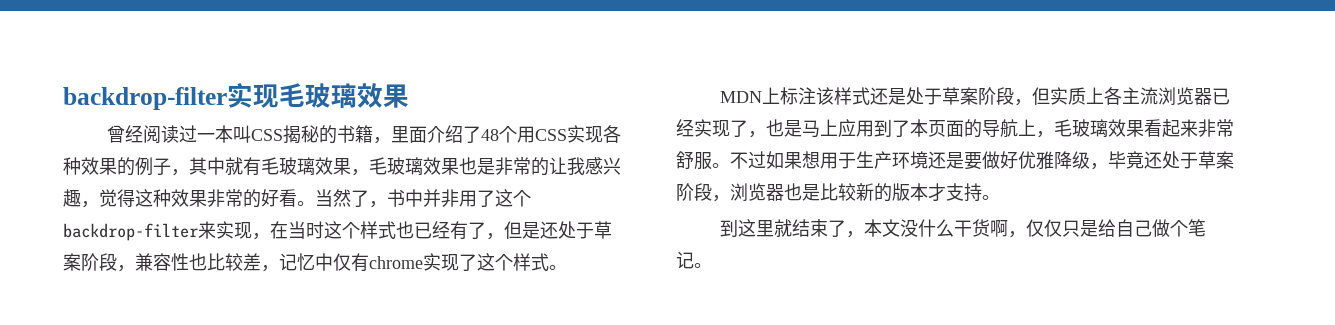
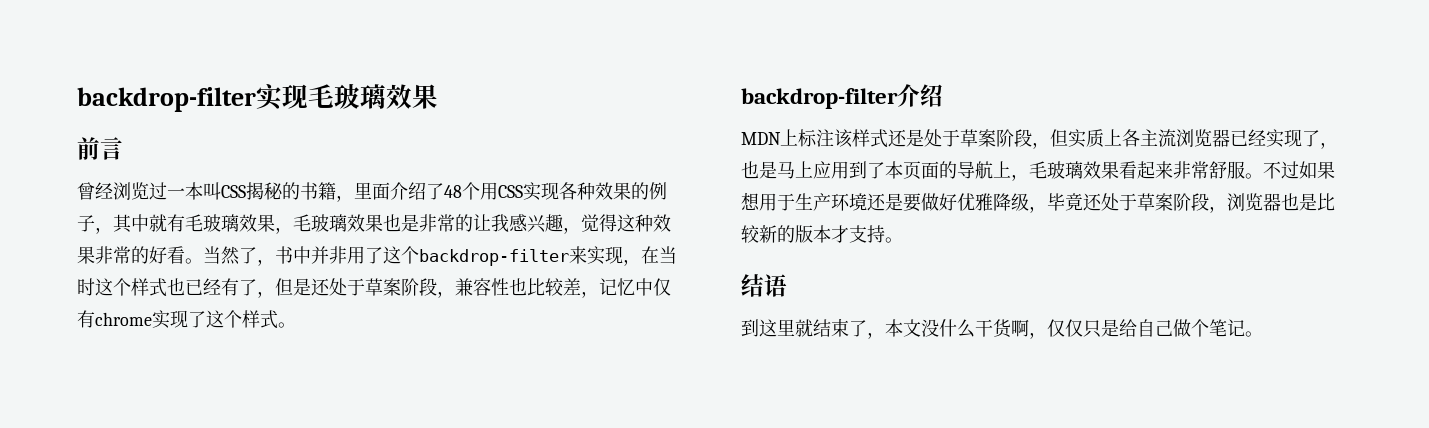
(409, 96) none -> [77,137,123,160] // 前言
[142,125,179,143] 阅读 -> [113,182,149,200] 浏览
(567, 267) none -> [741,84,943,109] // backdrop-filter介绍
(1000, 197) none -> [741,274,787,297] // 结语

